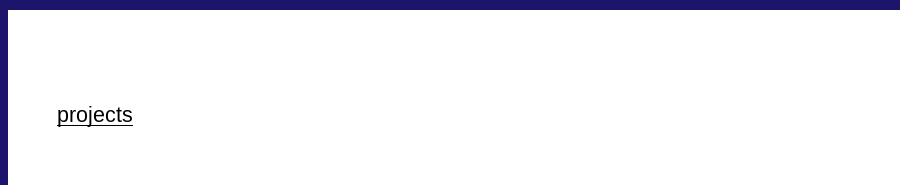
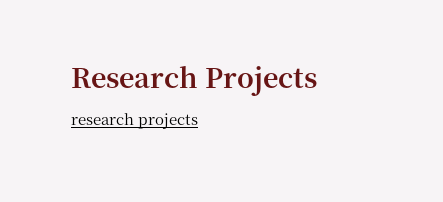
(57, 116) none -> [71,65,318,96] [71,113,134,125] Research Projects // research

